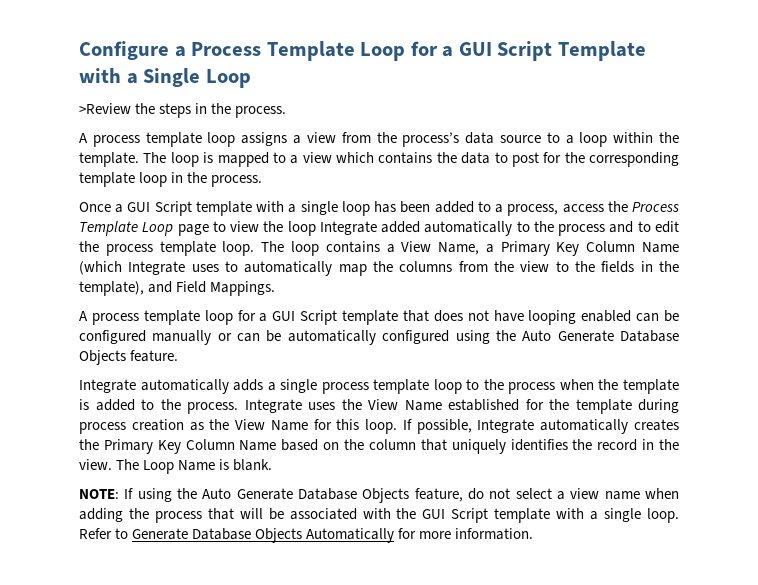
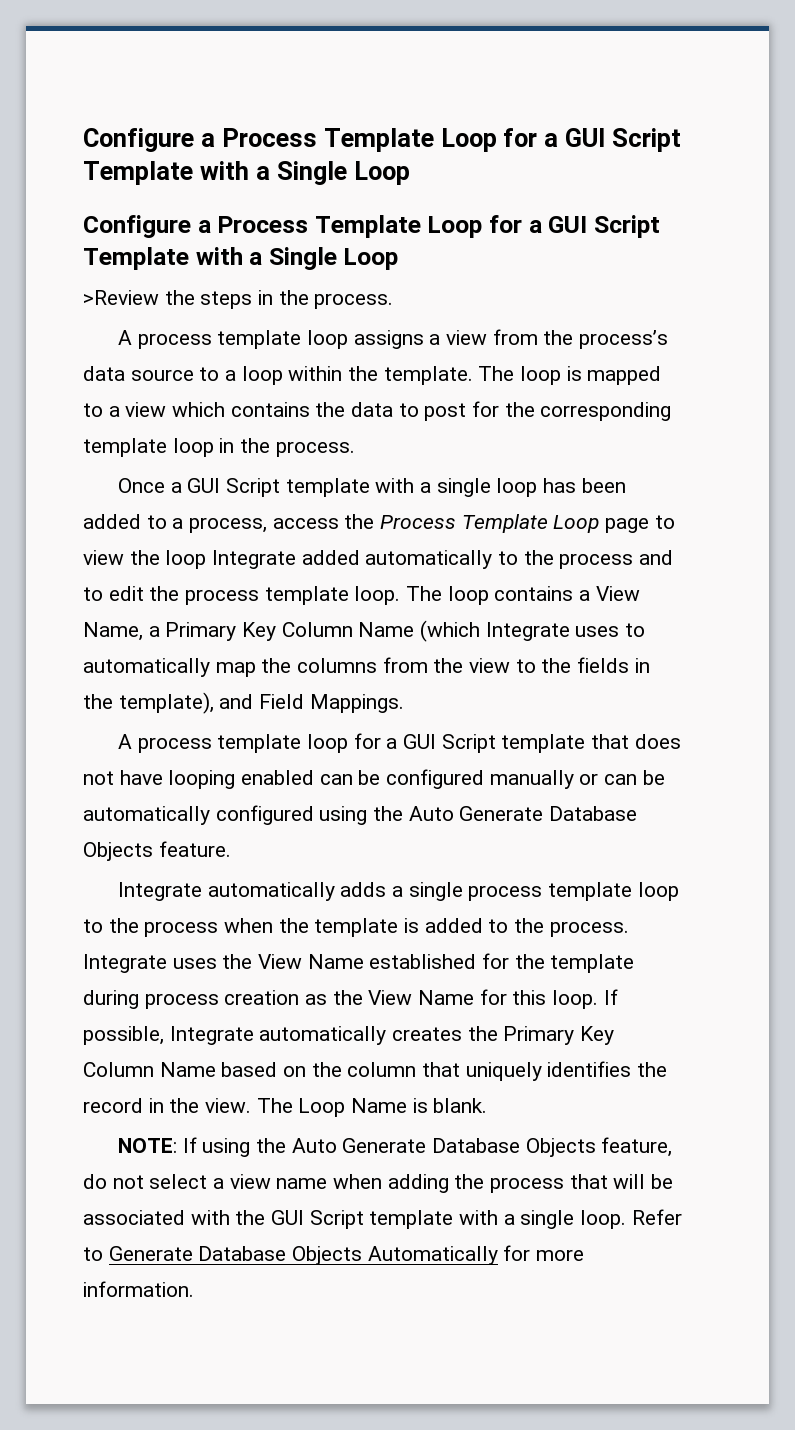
(251, 78) none -> [83,215,660,238] [83,247,399,270] // Configure a Process Template Loop for a GUI Script Template with a Single Loop

